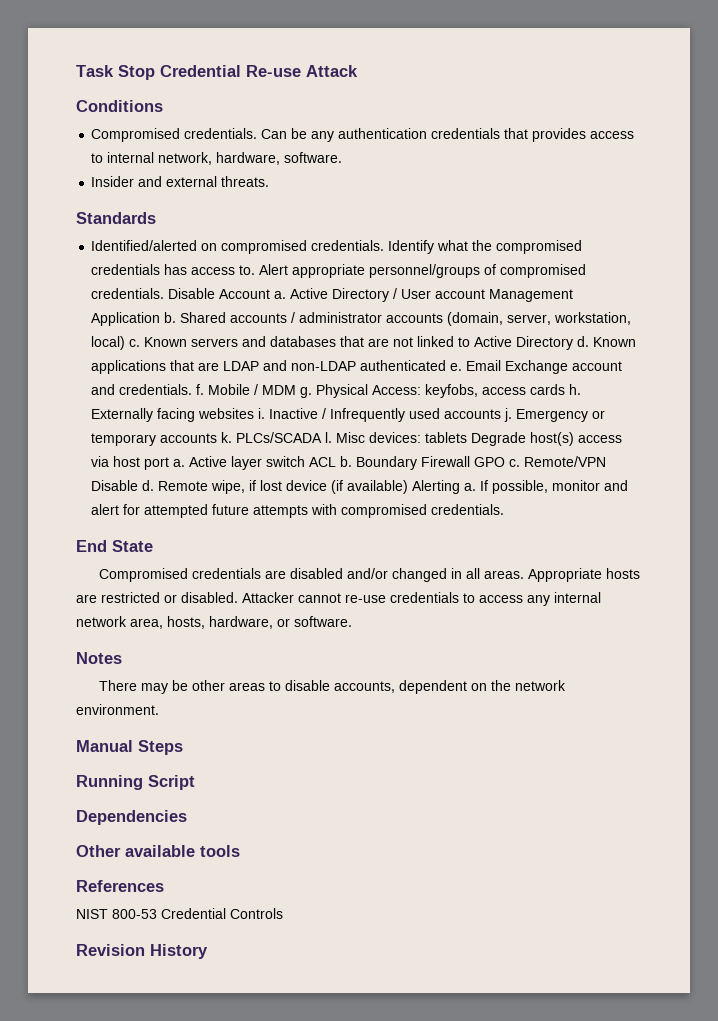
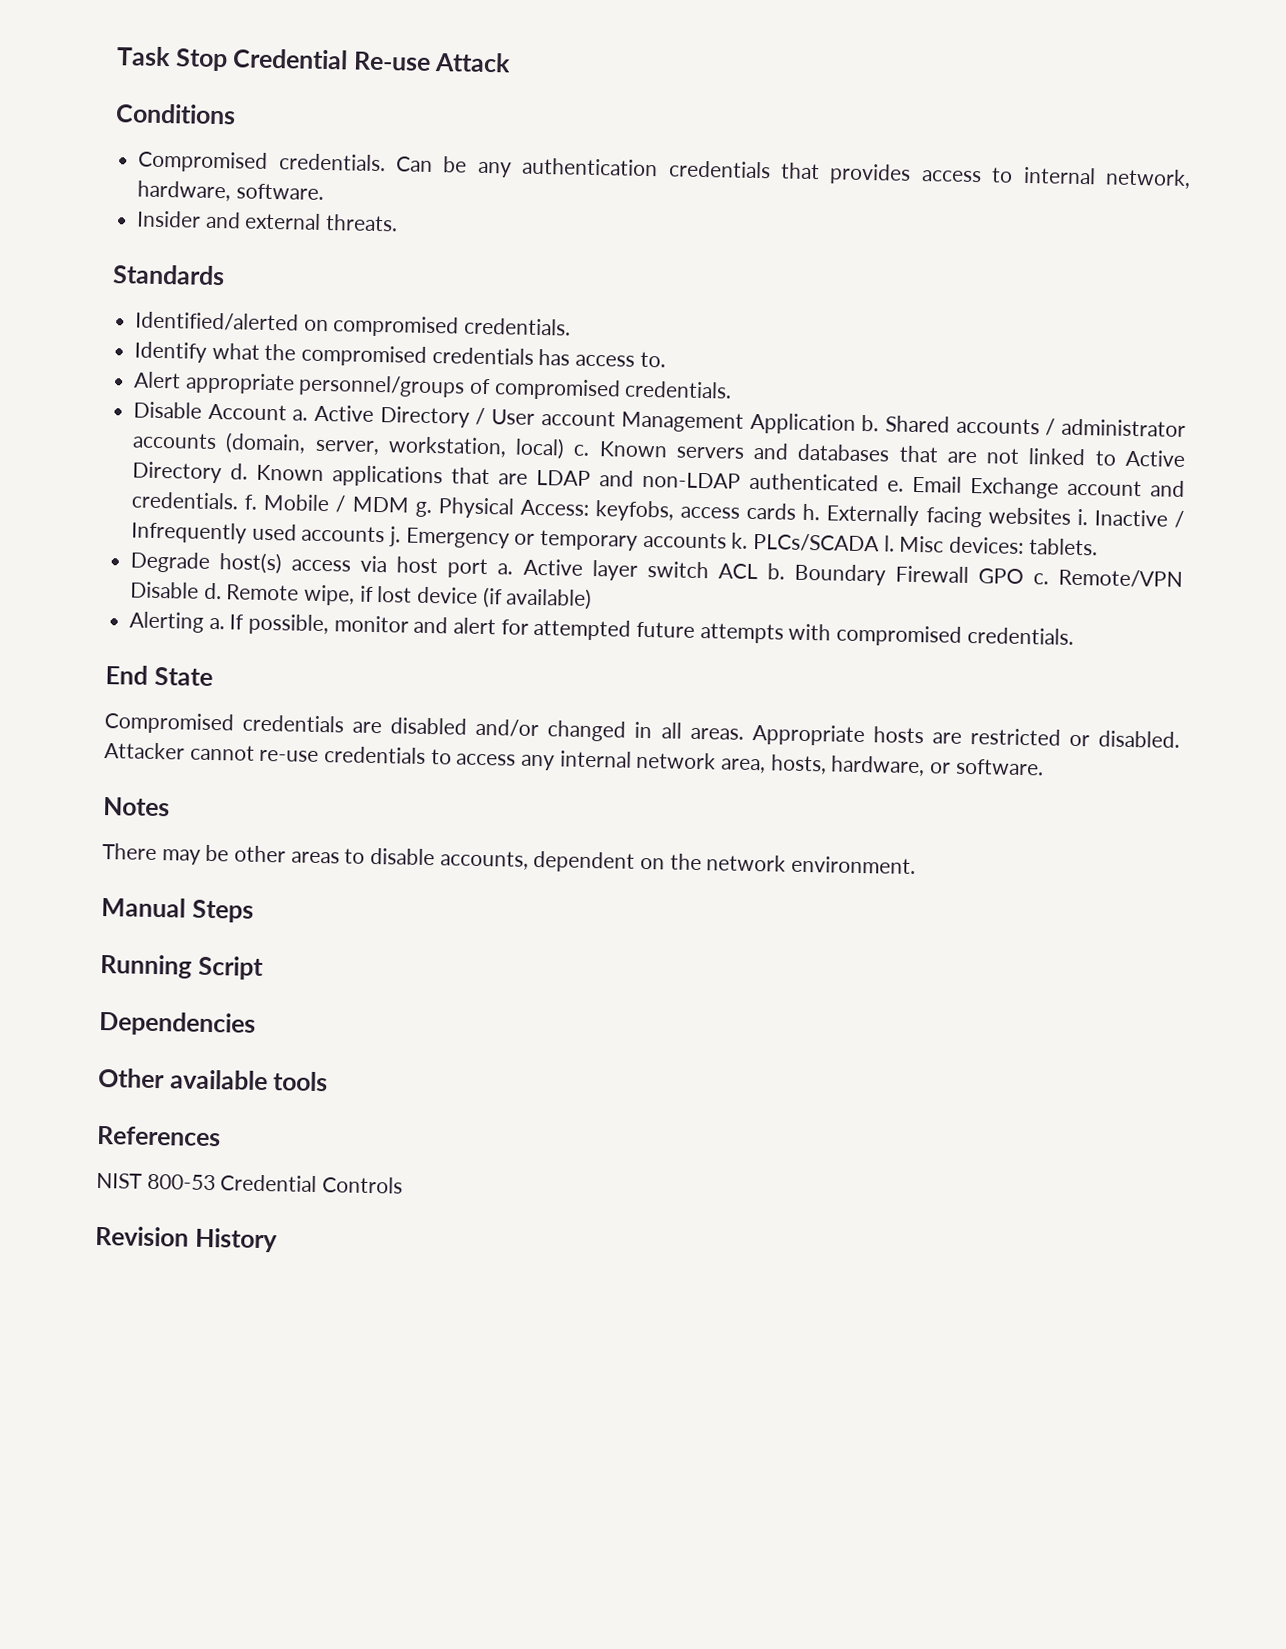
(385, 245) none -> (572, 326) //
(256, 270) none -> (666, 359) //
(165, 293) none -> (733, 389) //
[425,432,468,443] tablets -> [1028,538,1098,556] tablets. //
(409, 487) none -> (593, 599) //

